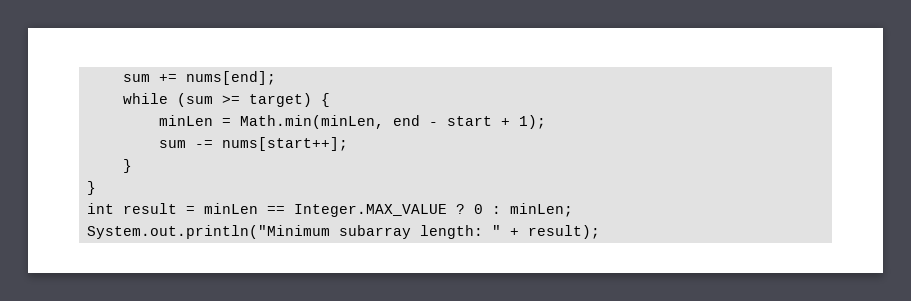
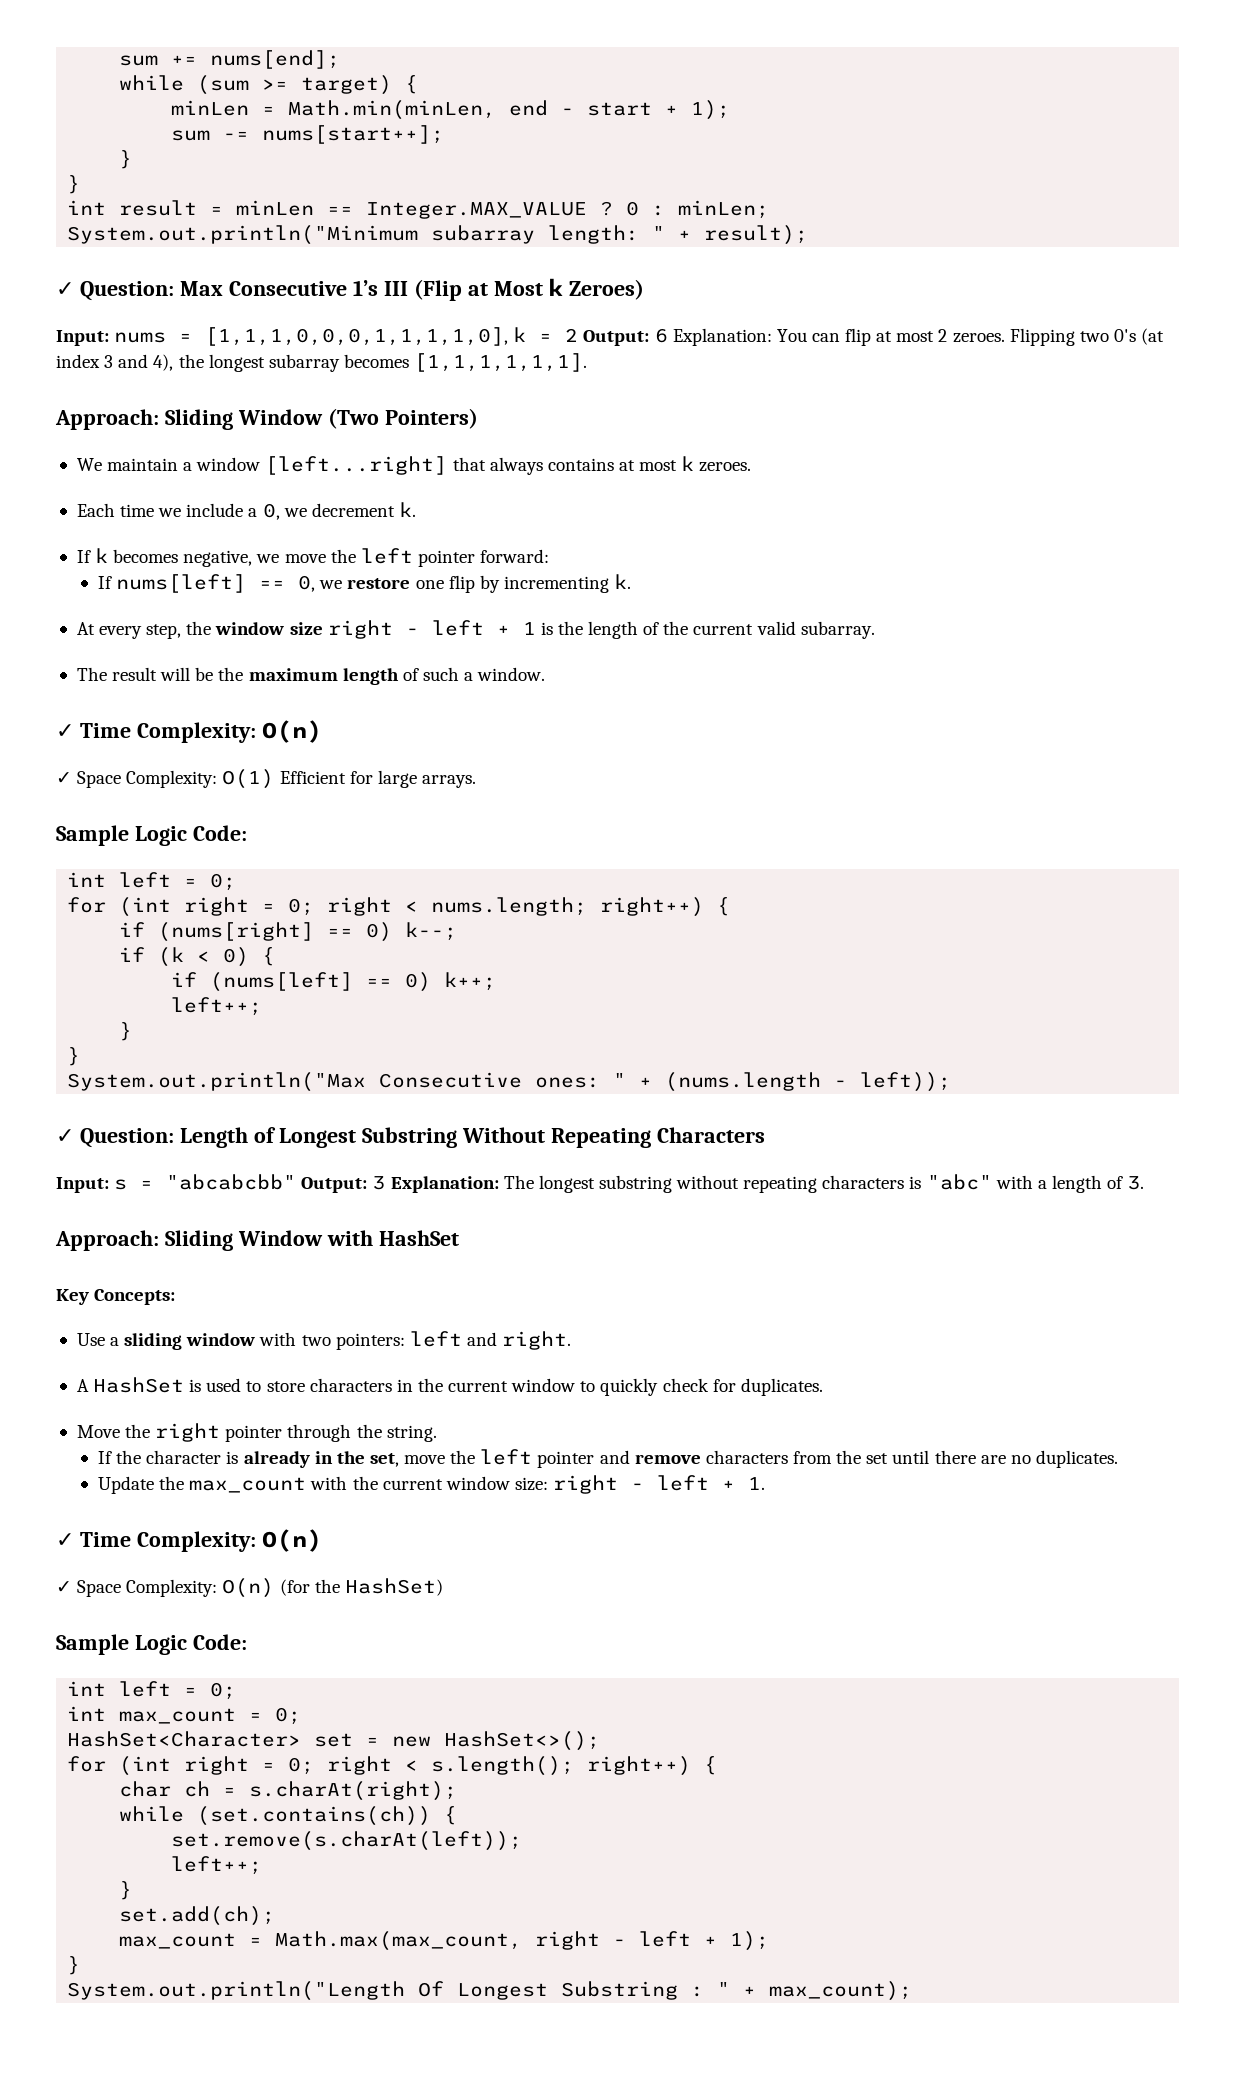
(600, 232) none -> [56,278,645,301] [56,327,1165,346] [56,353,588,372] [55,408,478,430] [76,456,752,475] [76,502,416,520] [76,548,550,567] [98,574,632,593] [76,620,875,639] [76,667,546,685] [56,720,322,743] [56,769,476,789] [56,825,247,846] [67,872,237,891] [67,897,731,917] [119,922,458,942] [119,947,276,967] [171,972,497,992] [171,997,263,1016] [119,1022,133,1041] [67,1047,81,1066] [67,1072,952,1092] [56,1127,765,1148] [56,1174,1145,1193] [55,1230,459,1251] [56,1289,176,1305] [76,1331,572,1350] [76,1377,823,1396] [76,1423,437,1442] [98,1449,1118,1468] [98,1475,766,1494] [56,1529,322,1552] [56,1578,443,1598] [56,1634,247,1655] [67,1681,237,1700] [67,1706,302,1725] [67,1731,601,1751] [67,1756,718,1776] [119,1781,458,1801] [119,1806,458,1826] [171,1831,523,1851] [171,1856,263,1875] [119,1881,133,1900] [119,1906,276,1926] [119,1931,770,1951] [67,1956,81,1975] [67,1981,913,2001] // ✓ Question: Max Consecutive 1’s III (Flip at Most k Zeroes) // Input: nums = [1,1,1,0,0,0,1,1,1,1,0], k = 2 Output: 6 Explanation: You can flip at most 2 zeroes. Flipping two 0's (at index 3 and 4), the longest subarray becomes [1,1,1,1,1,1]. // Approach: Sliding Window (Two Pointers) // We maintain a window [left...right] that always contains at most k zeroes. // Each time we include a 0, we decrement k. // If k becomes negative, we move the left pointer forward: // If nums[left] == 0, we restore one flip by incrementing k. // At every step, the window size right - left + 1 is the length of the current valid subarray. // The result will be the maximum length of such a window. // ✓ Time Complexity: O(n) // ✓ Space Complexity: O(1) Efficient for large arrays. // Sample Logic Code: // int left = 0; // for (int right = 0; right < nums.length; right++) { // if (nums[right] == 0) k--; // if (k < 0) { // if (nums[left] == 0) k++; // left++; // } // } // System.out.println("Max Consecutive ones: " + (nums.length - left)); // ✓ Question: Length of Longest Substring Without Repeating Characters // Input: s = "abcabcbb" Output: 3 Explanation: The longest substring without repeating characters is "abc" with a length of 3. // Approach: Sliding Window with HashSet // Key Concepts: // Use a sliding window with two pointers: left and right. // A HashSet is used to store characters in the current window to quickly check for duplicates. // Move the right pointer through the string. // If the character is already in the set, move the left pointer and remove characters from the set until there are no duplicates. // Update the max_count with the current window size: right - left + 1. // ✓ Time Complexity: O(n) // ✓ Space Complexity: O(n) (for the HashSet) // Sample Logic Code: // int left = 0; // int max_count = 0; // HashSet<Character> set = new HashSet<>(); // for (int right = 0; right < s.length(); right++) { // char ch = s.charAt(right); // while (set.contains(ch)) { // set.remove(s.charAt(left)); // left++; // } // set.add(ch); // max_count = Math.max(max_count, right - left + 1); // } // System.out.println("Length Of Longest Substring : " + max_count);

